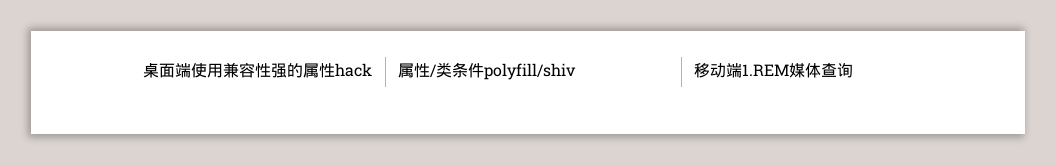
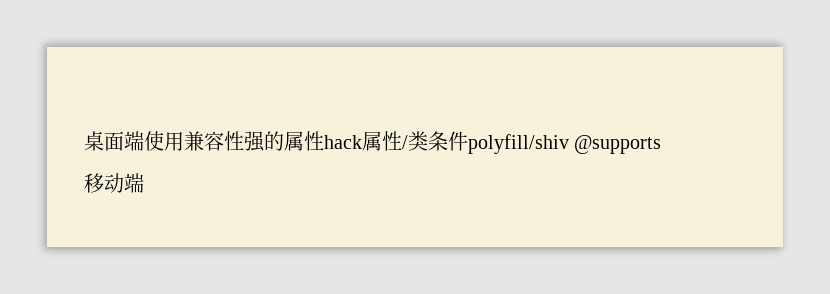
(576, 71) none -> [574,135,662,154] @supports
[742,62,853,78] 1.REM媒体查询 -> (144, 183) none

